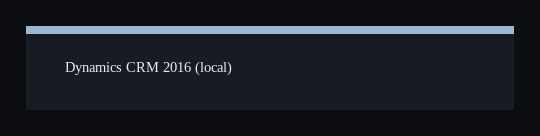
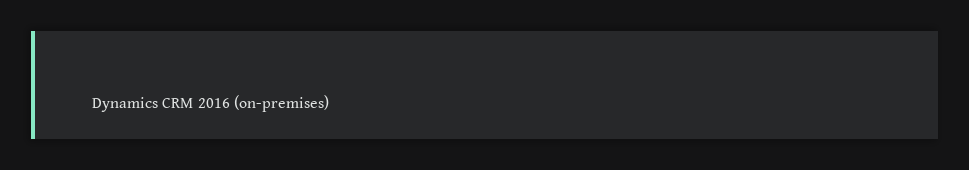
[195,61,232,76] (local) -> [233,95,329,112] (on-premises)

